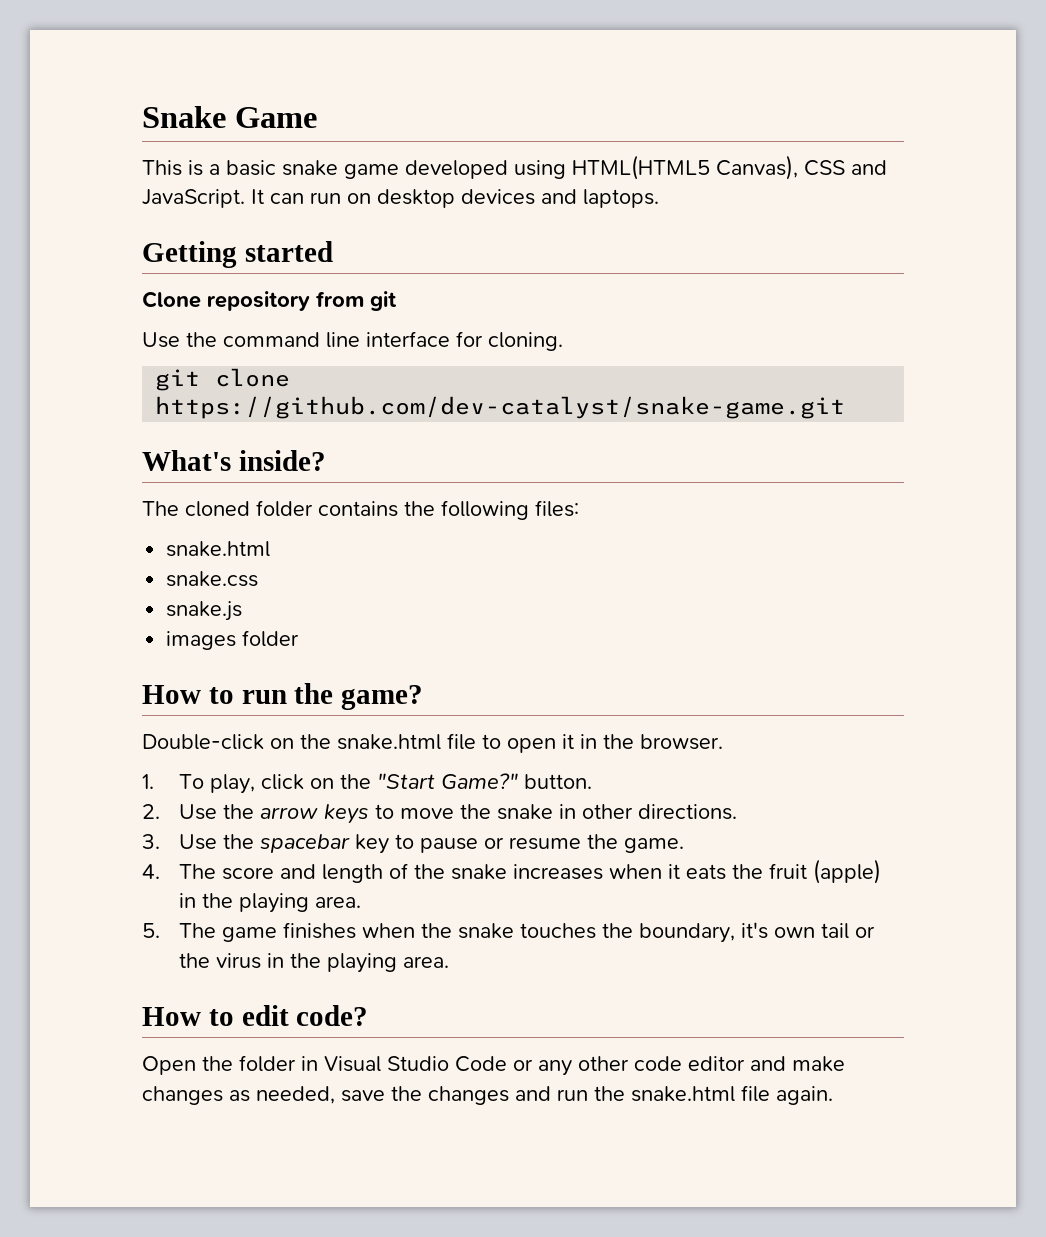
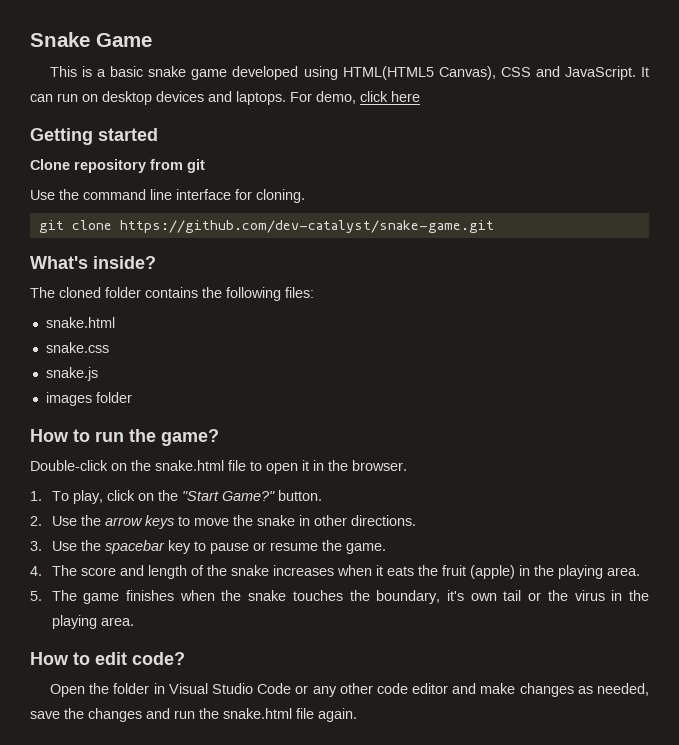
(659, 198) none -> [290,91,420,104] For demo, click here

